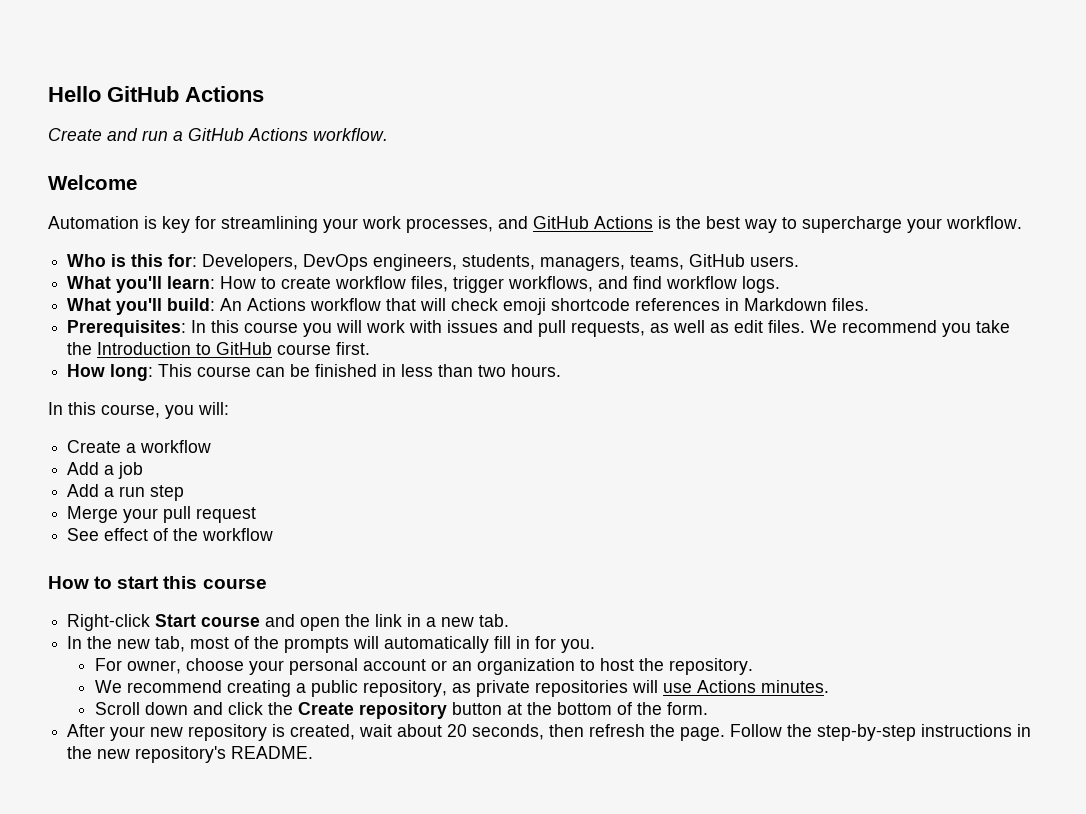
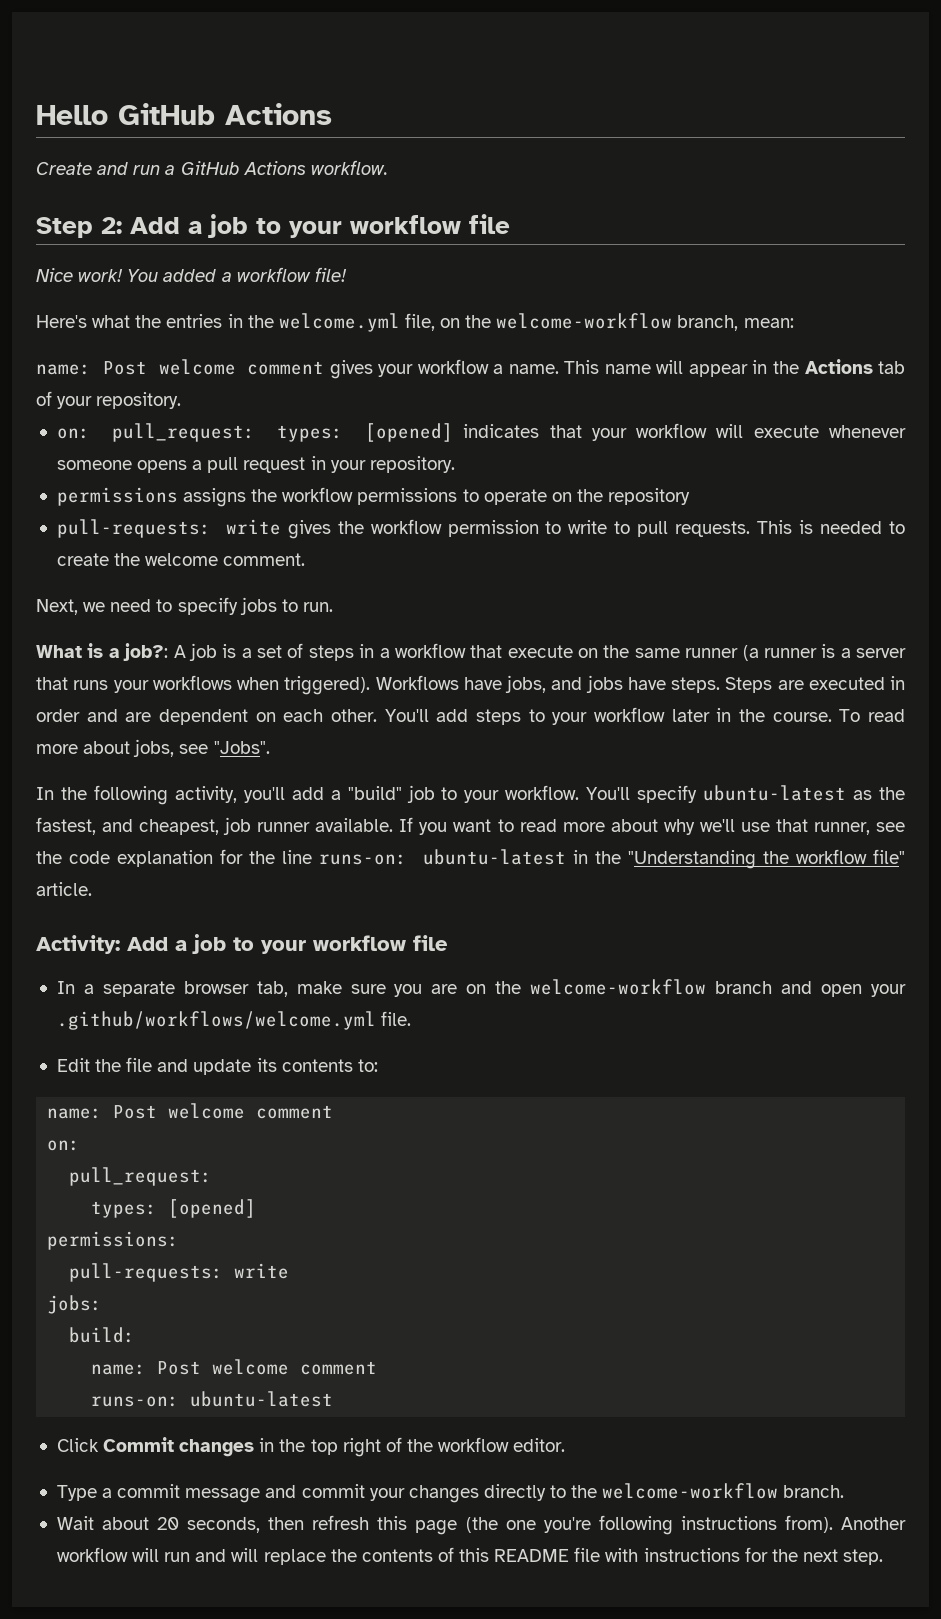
[48,175,137,190] [48,216,1022,233] [67,254,800,271] [67,276,781,293] [67,298,870,315] [67,320,1011,337] [67,342,371,355] [67,364,562,381] [48,402,229,419] [67,440,212,453] [67,462,144,479] [67,484,185,501] [67,506,257,523] [67,528,274,541] [48,576,267,589] [67,614,510,631] [67,636,596,653] [94,658,753,675] [94,680,829,697] [94,702,708,719] [67,724,393,741] Welcome // Automation is key for streamlining your work processes, and GitHub Actions is the best way to supercharge your workflow. // Who is this for: Developers, DevOps engineers, students, managers, teams, GitHub users. // What you'll learn: How to create workflow files, trigger workflows, and find workflow logs. // What you'll build: An Actions workflow that will check emoji shortcode references in Markdown files. // Prerequisites: In this course you will work with issues and pull requests, as well as edit files. We recommend you take the Introduction to GitHub course first. // How long: This course can be finished in less than two hours. // In this course, you will: // Create a workflow // Add a job // Add a run step // Merge your pull request // See effect of the workflow // How to start this course // Right-click Start course and open the link in a new tab. // In the new tab, most of the prompts will automatically fill in for you. // For owner, choose your personal account or an organization to host the repository. // We recommend creating a public repository, as private repositories will use Actions minutes. // Scroll down and click the Create repository button at the bottom of the form. // After your new repository is created, wait -> [36,214,510,238] [36,267,347,282] [36,313,794,332] [36,359,906,379] [36,391,182,409] [56,423,906,442] [56,456,455,473] [56,487,691,507] [56,519,905,539] [56,553,306,566] [36,597,333,615] [36,643,906,661] [36,675,905,695] [36,707,905,725] [36,739,270,757] [36,785,905,805] [36,817,905,835] [36,849,905,869] [36,882,92,896] [36,934,448,954] [56,979,907,997] [56,1011,412,1030] [56,1057,378,1075] [47,1103,334,1119] [47,1140,81,1151] [69,1167,213,1186] [91,1199,257,1218] [47,1231,180,1250] [69,1263,290,1282] [47,1295,103,1314] [69,1327,136,1343] [91,1359,378,1375] [91,1391,334,1407] [56,1437,566,1457] [56,1483,845,1503] [56,1516,94,1530] Step 2: Add a job to your workflow file // Nice work! You added a workflow file! // Here's what the entries in the welcome.yml file, on the welcome-workflow branch, mean: // name: Post welcome comment gives your workflow a name. This name will appear in the Actions tab of your repository. // on: pull_request: types: [opened] indicates that your workflow will execute whenever someone opens a pull request in your repository. // permissions assigns the workflow permissions to operate on the repository // pull-requests: write gives the workflow permission to write to pull requests. This is needed to create the welcome comment. // Next, we need to specify jobs to run. // What is a job?: A job is a set of steps in a workflow that execute on the same runner (a runner is a server that runs your workflows when triggered). Workflows have jobs, and jobs have steps. Steps are executed in order and are dependent on each other. You'll add steps to your workflow later in the course. To read more about jobs, see "Jobs". // In the following activity, you'll add a "build" job to your workflow. You'll specify ubuntu-latest as the fastest, and cheapest, job runner available. If you want to read more about why we'll use that runner, see the code explanation for the line runs-on: ubuntu-latest in the "Understanding the workflow file" article. // Activity: Add a job to your workflow file // In a separate browser tab, make sure you are on the welcome-workflow branch and open your .github/workflows/welcome.yml file. // Edit the file and update its contents to: // name: Post welcome comment // on: // pull_request: // types: [opened] // permissions: // pull-requests: write // jobs: // build: // name: Post welcome comment // runs-on: ubuntu-latest // Click Commit changes in the top right of the workflow editor. // Type a commit message and commit your changes directly to the welcome-workflow branch. // Wait
[650,724,1032,741] [67,746,314,763] the page. Follow the step-by-step instructions in the new repository's README. -> [377,1515,906,1535] [56,1547,884,1565] this page (the one you're following instructions from). Another workflow will run and will replace the contents of this README file with instructions for the next step.

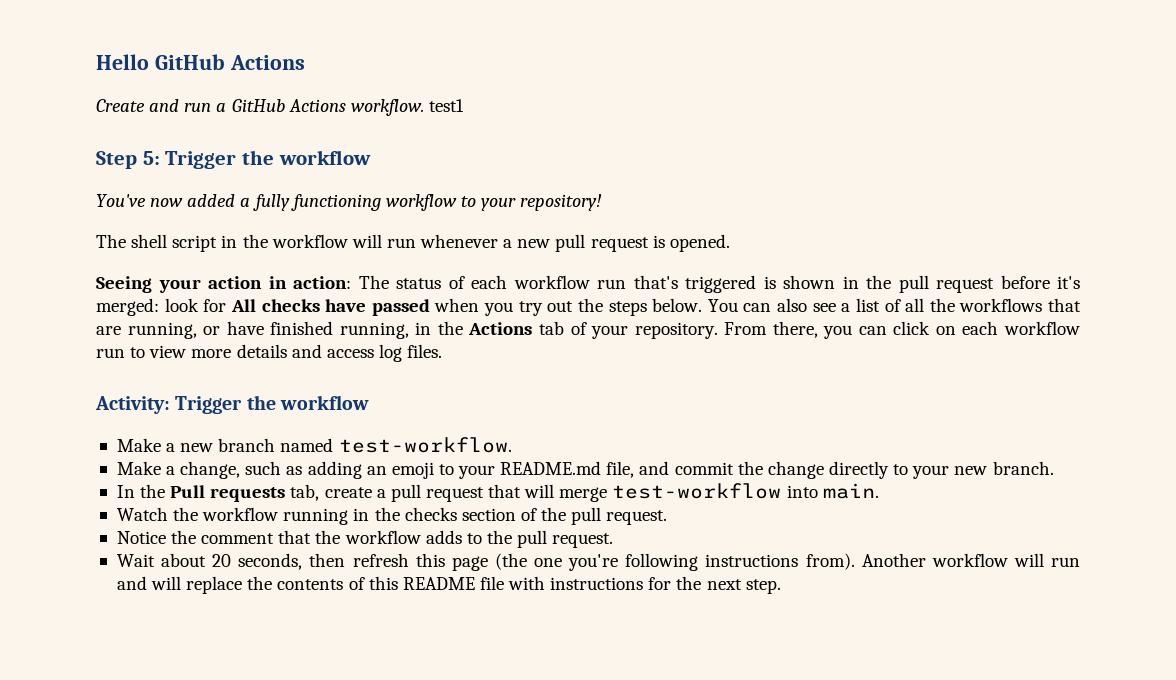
(388, 167) none -> [428,99,464,112] test1
[101,214,510,238] [36,267,347,282] [36,313,794,332] [36,359,748,379] 2: Add a job to your workflow file // Nice work! You added a workflow file! // Here's what the entries in the welcome.yml file, on the welcome-workflow branch, mean: // name: Post welcome comment gives your workflow a name. This name will appear -> [142,150,371,169] [96,194,603,211] [96,234,730,252] [96,275,1080,293] [96,298,1081,316] [96,321,409,339] 5: Trigger the workflow // You've now added a fully functioning workflow to your repository! // The shell script in the workflow will run whenever a new pull request is opened. // Seeing your action in action: The status of each workflow run that's triggered is shown in the pull request before it's merged: look for All checks have passed when you try out the steps below. You can also see a list of all the workflows that are running, or have finished running,
[56,423,906,442] [56,456,455,473] [56,487,691,507] [56,519,905,539] [56,553,306,566] [36,597,333,615] [36,643,906,661] [36,675,905,695] [36,707,905,725] [36,739,270,757] [36,785,905,805] [36,817,905,835] [36,849,905,869] [36,882,92,896] [36,934,448,954] [56,979,907,997] [56,1011,412,1030] [56,1057,378,1075] [47,1103,334,1119] [47,1140,81,1151] [69,1167,213,1186] [91,1199,257,1218] [47,1231,180,1250] [69,1263,290,1282] [47,1295,103,1314] [69,1327,136,1343] [91,1359,378,1375] [91,1391,334,1407] [56,1437,566,1457] [56,1483,845,1503] // on: pull_request: types: [opened] indicates that your workflow will execute whenever someone opens a pull request in your repository. // permissions assigns the workflow permissions to operate on the repository // pull-requests: write gives the workflow permission to write to pull requests. This is needed to create the welcome comment. // Next, we need to specify jobs to run. // What is a job?: A job is a set of steps in a workflow that execute on the same runner (a runner is a server that runs your workflows when triggered). Workflows have jobs, and jobs have steps. Steps are executed in order and are dependent on each other. You'll add steps to your workflow later in the course. To read more about jobs, see "Jobs". // In the following activity, you'll add a "build" job to your workflow. You'll specify ubuntu-latest as the fastest, and cheapest, job runner available. If you want to read more about why we'll use that runner, see the code explanation for the line runs-on: ubuntu-latest in the "Understanding the workflow file" article. // Activity: Add a job to your workflow file // In a separate browser tab, make sure you are on the welcome-workflow branch and open your .github/workflows/welcome.yml file. // Edit the file and update its contents to: // name: Post welcome comment // on: // pull_request: // types: [opened] // permissions: // pull-requests: write // jobs: // build: // name: Post welcome comment // runs-on: ubuntu-latest // Click Commit changes in the top right of the workflow editor. // Type a commit message and commit your changes directly to the welcome-workflow branch. -> [724,321,1080,339] [96,344,443,362] [95,395,370,414] [116,437,512,453] [116,461,1054,479] [116,483,879,502] [116,507,668,525] [116,530,614,548] From there, you can click on each workflow run to view more details and access log files. // Activity: Trigger the workflow // Make a new branch named test-workflow. // Make a change, such as adding an emoji to your README.md file, and commit the change directly to your new branch. // In the Pull requests tab, create a pull request that will merge test-workflow into main. // Watch the workflow running in the checks section of the pull request. // Notice the comment that the workflow adds to the pull request.

